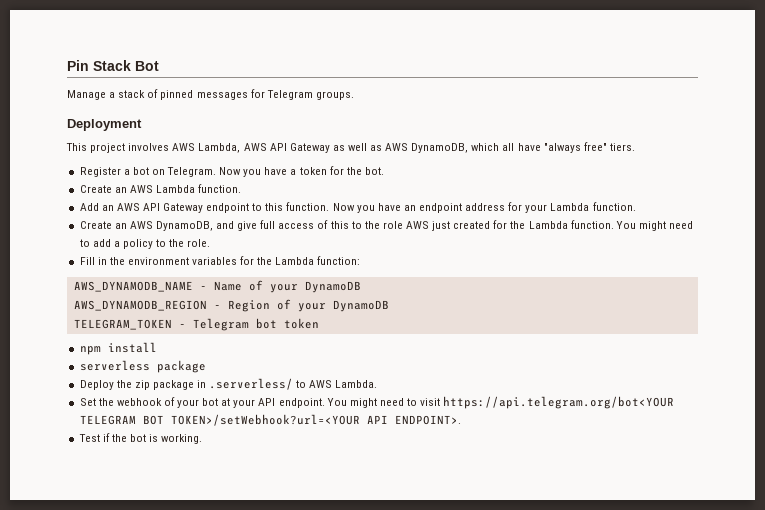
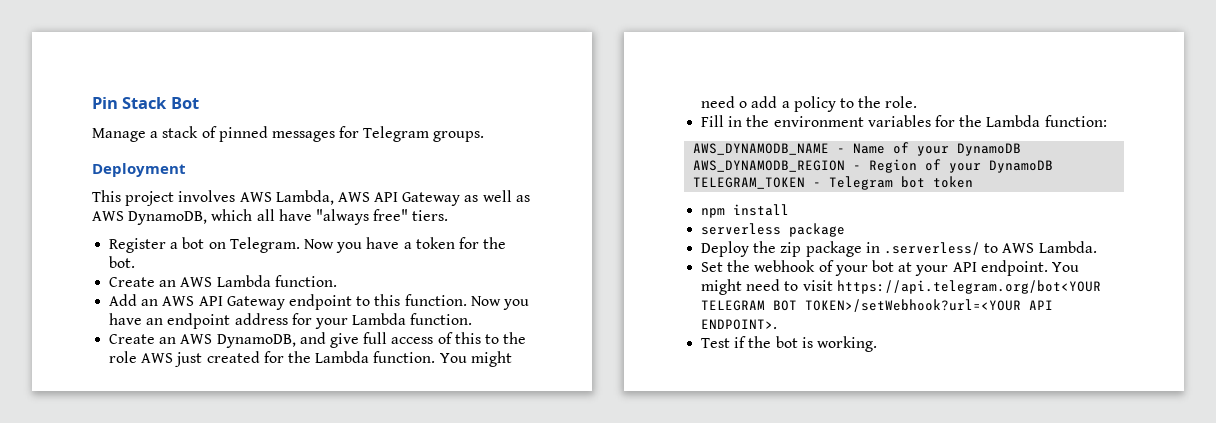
[79,239,90,247] to -> [739,101,748,108] o

